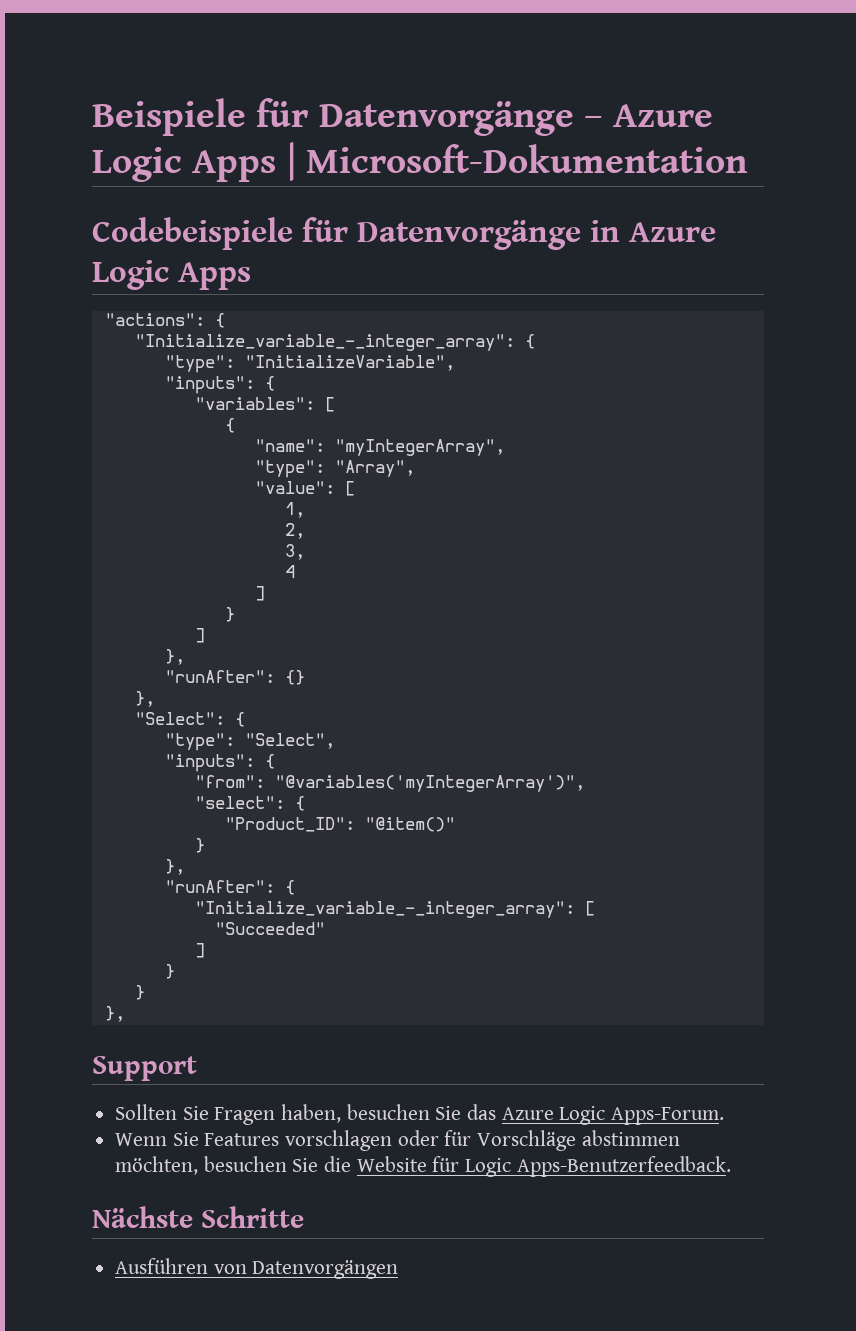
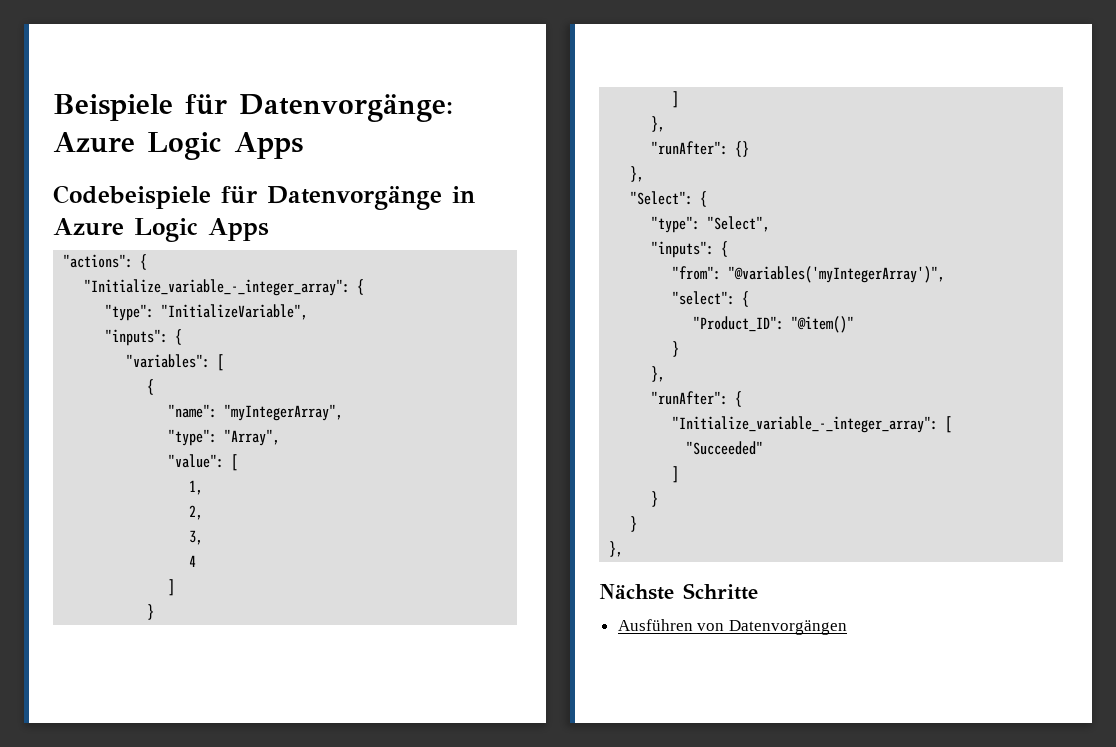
[318,101,714,136] [92,142,748,182] Datenvorgänge – Azure Logic Apps | Microsoft-Dokumentation -> [239,94,453,122] [53,132,303,160] Datenvorgänge: Azure Logic Apps
[92,1056,197,1081] [115,1104,725,1125] [115,1130,680,1151] [115,1156,731,1177] // Support // Sollten Sie Fragen haben, besuchen Sie das Azure Logic Apps-Forum. // Wenn Sie Features vorschlagen oder für Vorschläge abstimmen möchten, besuchen Sie die Website für Logic Apps-Benutzerfeedback. -> (624, 549) none

